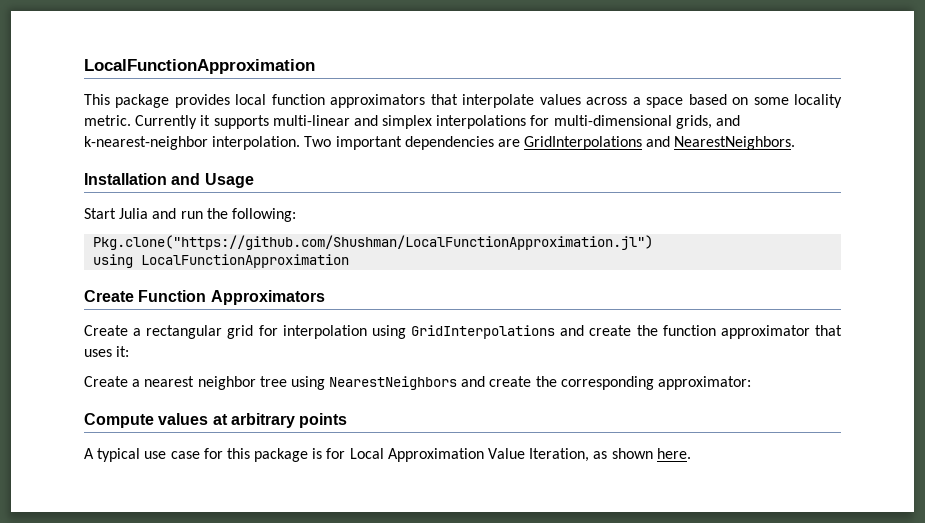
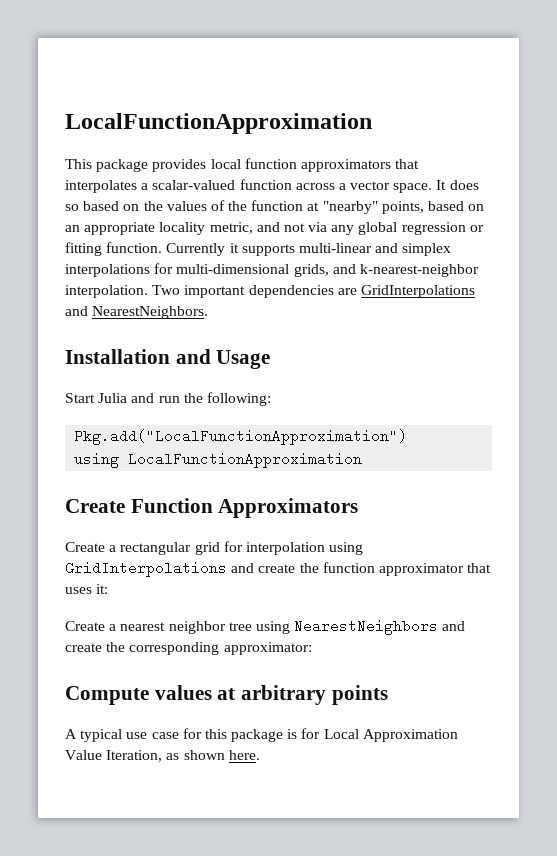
[462,94,843,108] [84,115,131,126] interpolate values across a space based on some locality metric. -> [65,179,479,193] [65,200,485,214] [65,222,484,235] [65,242,163,256] interpolates a scalar-valued function across a vector space. It does so based on the values of the function at "nearby" points, based on an appropriate locality metric, and not via any global regression or fitting function.
[93,235,654,250] Pkg.clone("https://github.com/Shushman/LocalFunctionApproximation.jl") -> [74,429,408,445] Pkg.add("LocalFunctionApproximation")

